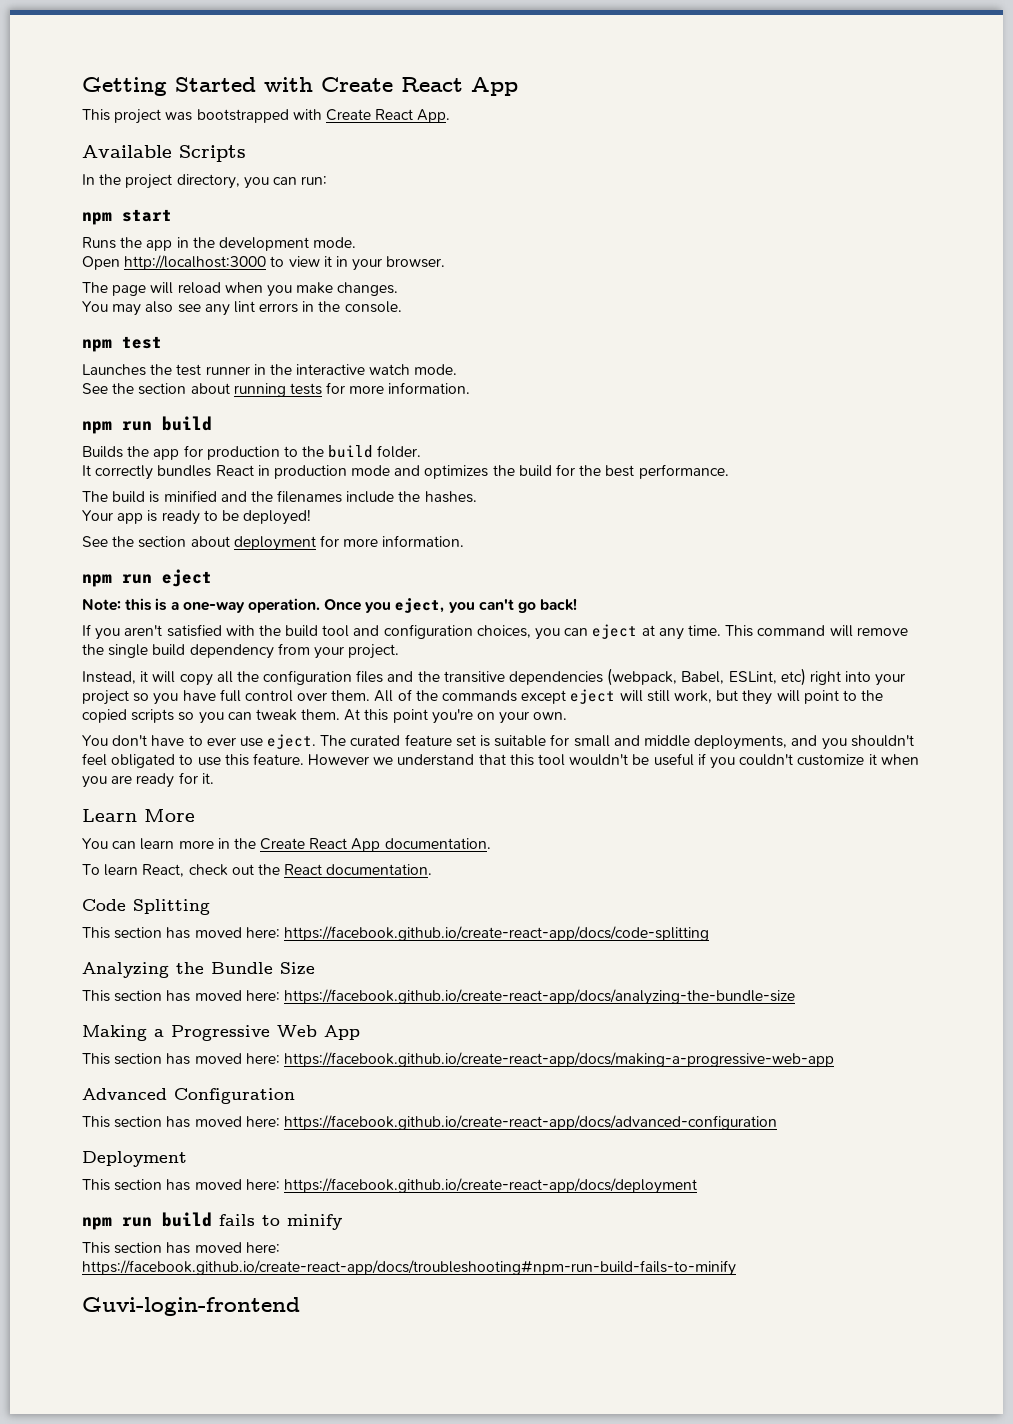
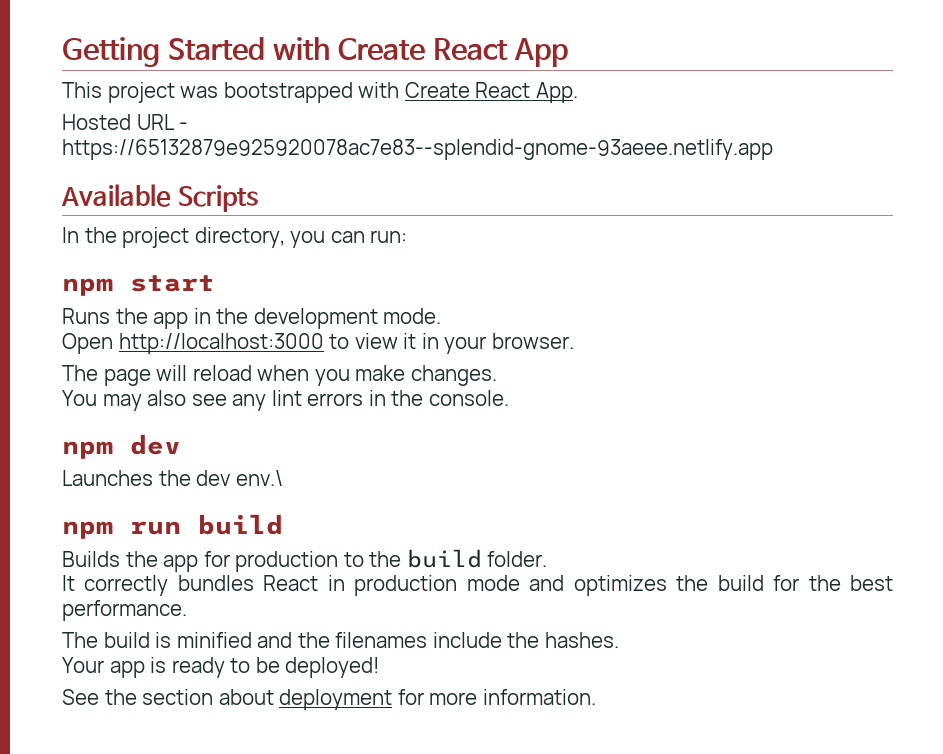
(451, 116) none -> [62,114,189,130] [62,139,773,160] // Hosted URL - https://65132879e925920078ac7e83--splendid-gnome-93aeee.netlify.app
[122,336,162,349] test -> [130,434,181,455] dev
[176,364,458,376] [82,382,471,397] test runner in the interactive watch mode. // See the section about running tests for more information. -> [196,470,283,486] dev env.\
[82,569,212,587] [82,598,578,613] [82,624,908,640] [82,643,400,659] [82,668,906,686] [82,689,884,705] [82,709,568,724] [82,734,914,750] [82,753,919,769] [82,772,214,788] [82,809,195,822] [82,838,491,852] [82,864,433,877] [82,899,210,915] [82,926,709,941] [82,962,315,978] [82,989,795,1005] [82,1025,360,1041] [82,1052,834,1067] [82,1088,295,1104] [82,1115,777,1130] [82,1151,187,1167] [82,1178,697,1194] [82,1212,342,1230] [82,1242,280,1254] [82,1260,736,1276] [82,1297,300,1316] // npm run eject // Note: this is a one-way operation. Once you eject, you can't go back! // If you aren't satisfied with the build tool and configuration choices, you can eject at any time. This command will remove the single build dependency from your project. // Instead, it will copy all the configuration files and the transitive dependencies (webpack, Babel, ESLint, etc) right into your project so you have full control over them. All of the commands except eject will still work, but they will point to the copied scripts so you can tweak them. At this point you're on your own. // You don't have to ever use eject. The curated feature set is suitable for small and middle deployments, and you shouldn't feel obligated to use this feature. However we understand that this tool wouldn't be useful if you couldn't customize it when you are ready for it. // Learn More // You can learn more in the Create React App documentation. // To learn React, check out the React documentation. // Code Splitting // This section has moved here: https://facebook.github.io/create-react-app/docs/code-splitting // Analyzing the Bundle Size // This section has moved here: https://facebook.github.io/create-react-app/docs/analyzing-the-bundle-size // Making a Progressive Web App // This section has moved here: https://facebook.github.io/create-react-app/docs/making-a-progressive-web-app // Advanced Configuration // This section has moved here: https://facebook.github.io/create-react-app/docs/advanced-configuration // Deployment // This section has moved here: https://facebook.github.io/create-react-app/docs/deployment // npm run build fails to minify // This section has moved here: https://facebook.github.io/create-react-app/docs/troubleshooting#npm-run-build-fails-to-minify // Guvi-login-frontend -> (596, 697) none

